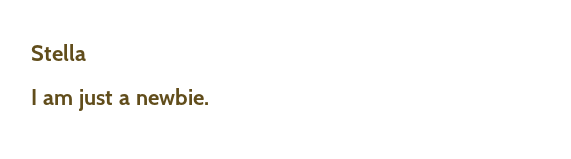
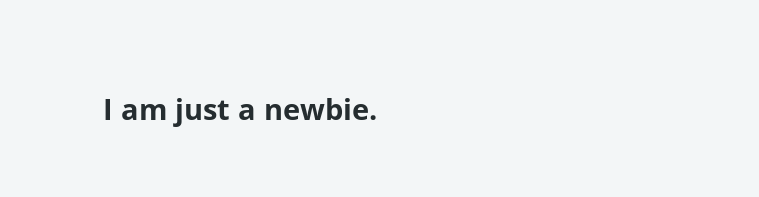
[31,44,86,61] Stella // -> (103, 109) none

